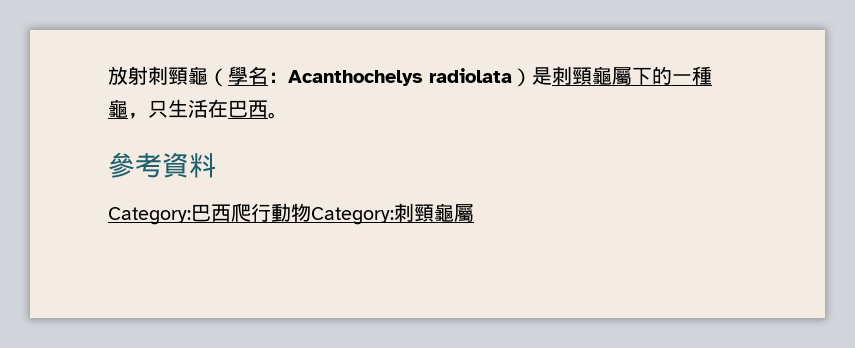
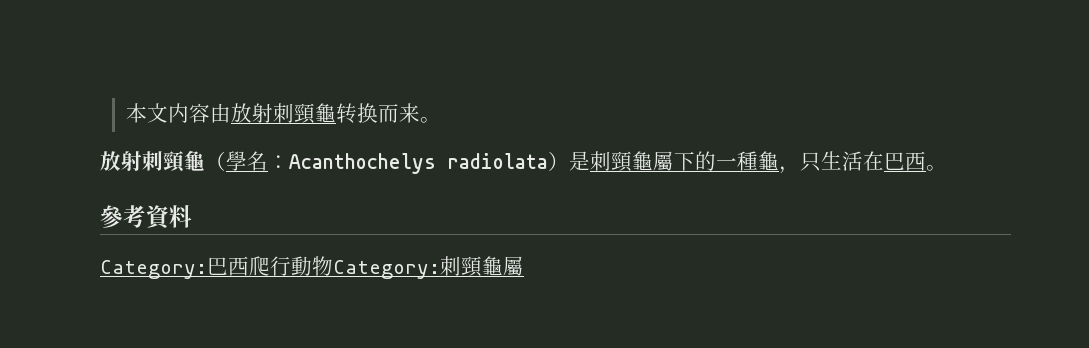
(108, 75) none -> [126,103,442,124] 本文内容由放射刺頸龜转换而来。 //

